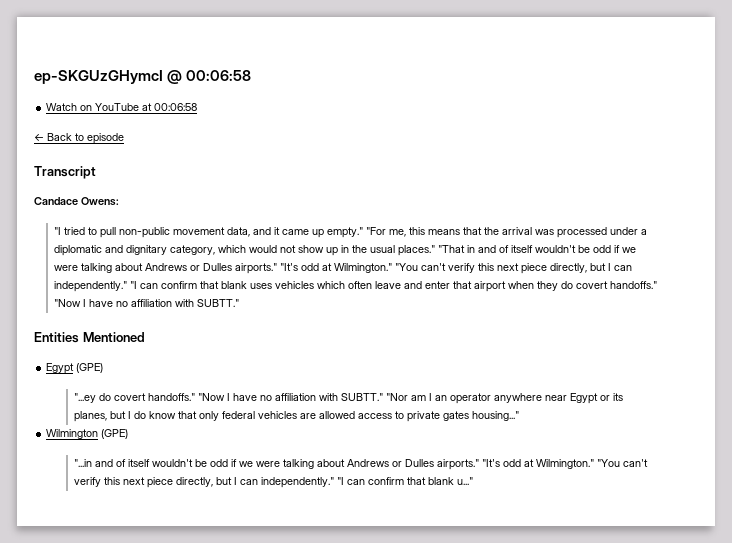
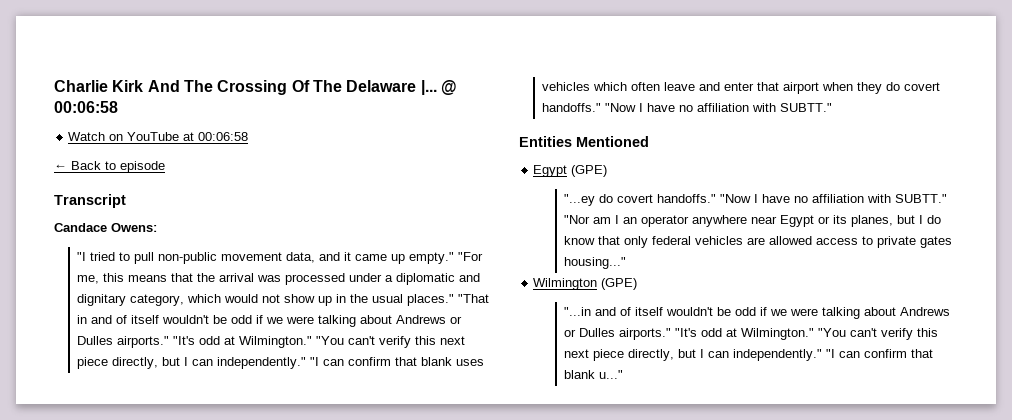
[34,70,163,84] ep-SKGUzGHymcI -> [54,80,437,95] Charlie Kirk And The Crossing Of The Delaware |...

